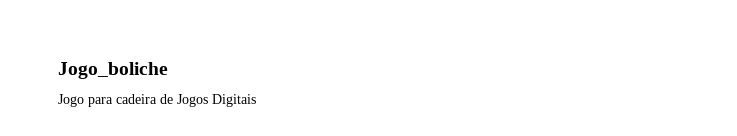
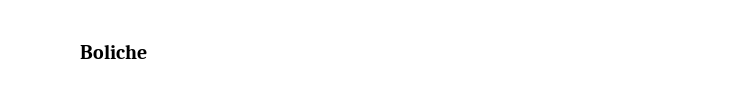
[58,62,168,79] [58,94,256,107] Jogo_boliche // Jogo para cadeira de Jogos Digitais -> [80,44,147,59] Boliche

